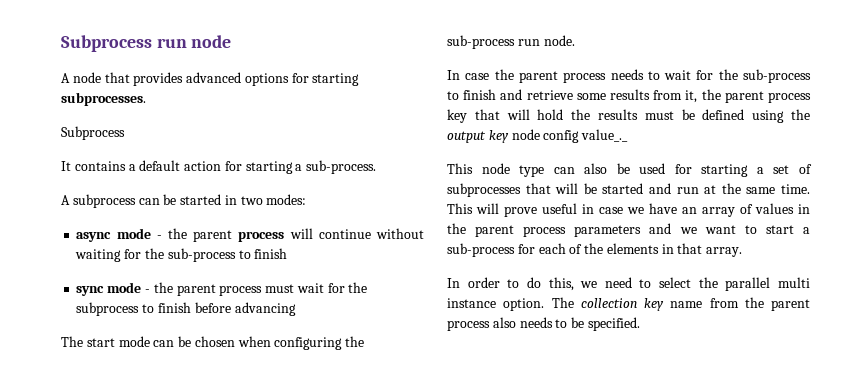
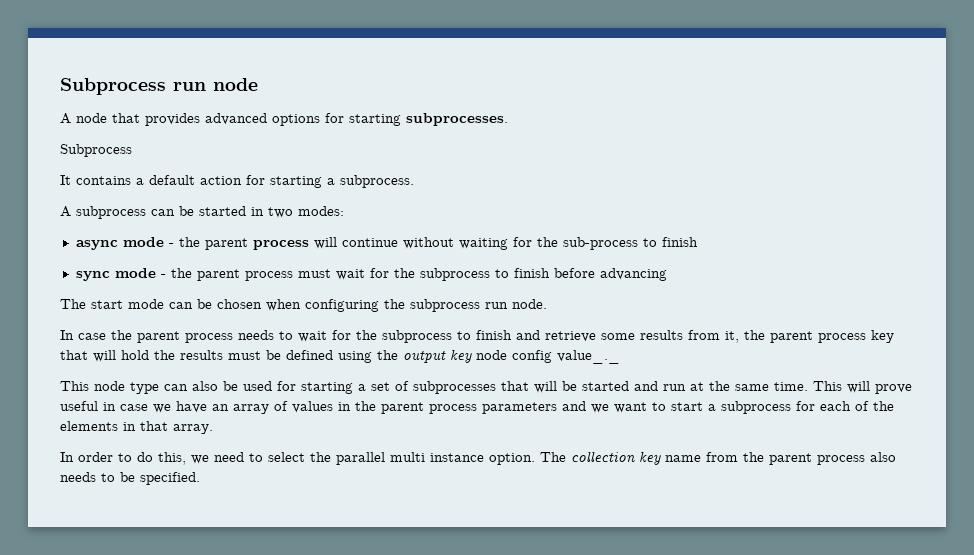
[306,160,377,174] sub-process. -> [340,175,414,188] subprocess.
[447,35,515,49] sub-process -> [410,299,480,312] subprocess
[743,69,811,83] sub-process -> [382,330,452,343] subprocess
[447,243,515,257] sub-process -> [721,401,791,414] subprocess

